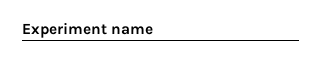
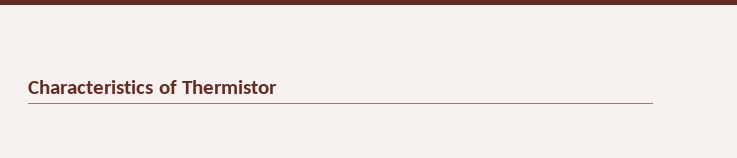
[22,22,154,38] Experiment name -> [28,80,278,94] Characteristics of Thermistor

